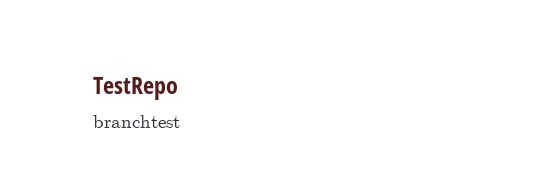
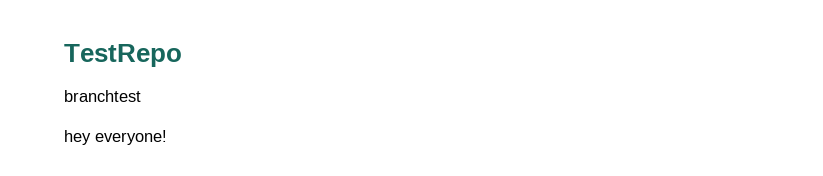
(180, 121) none -> [64,130,167,145] // hey everyone!

